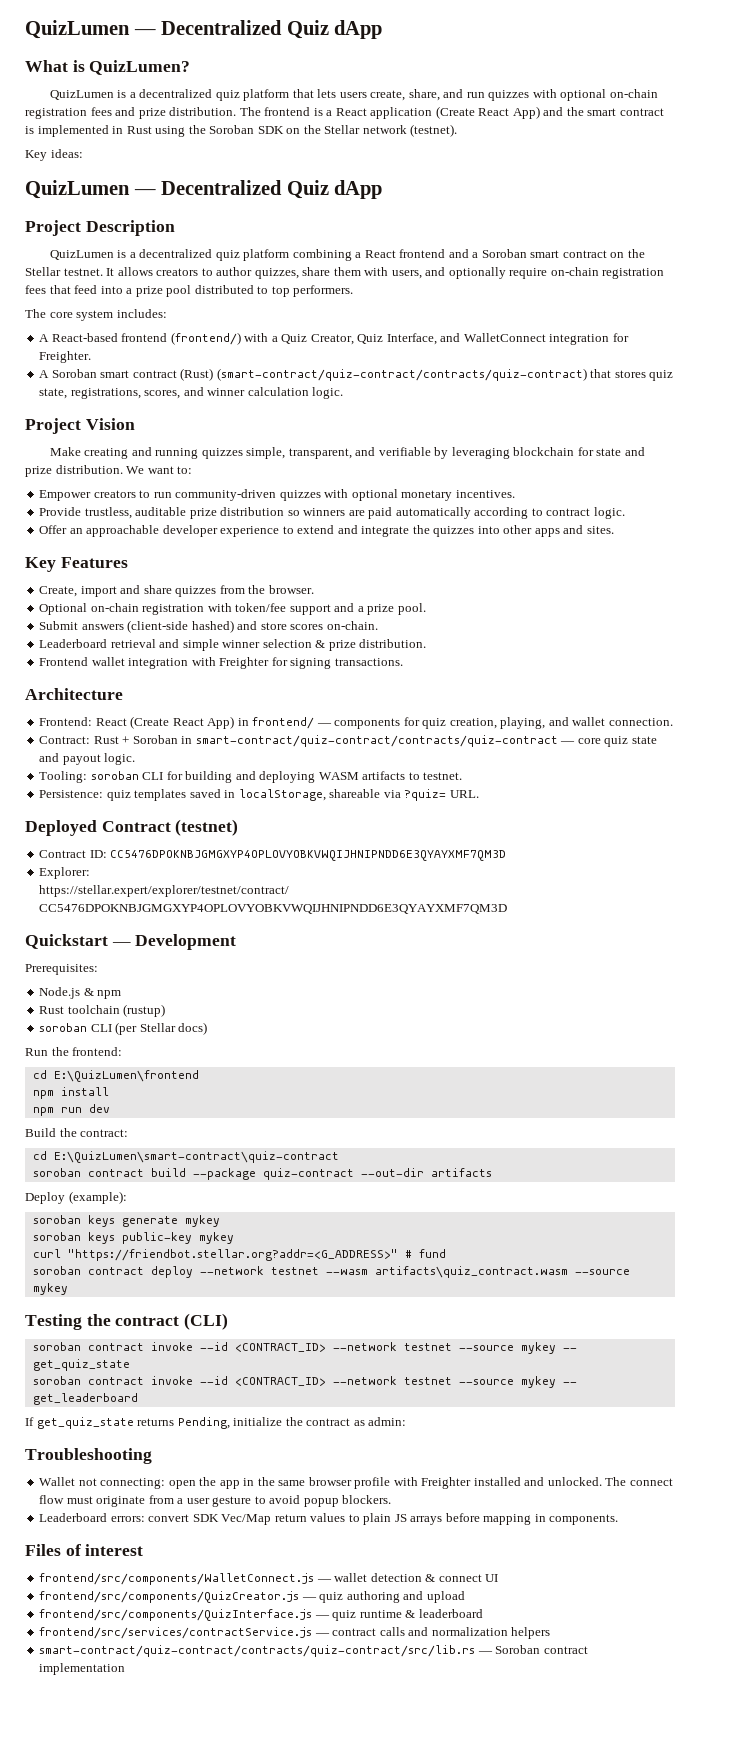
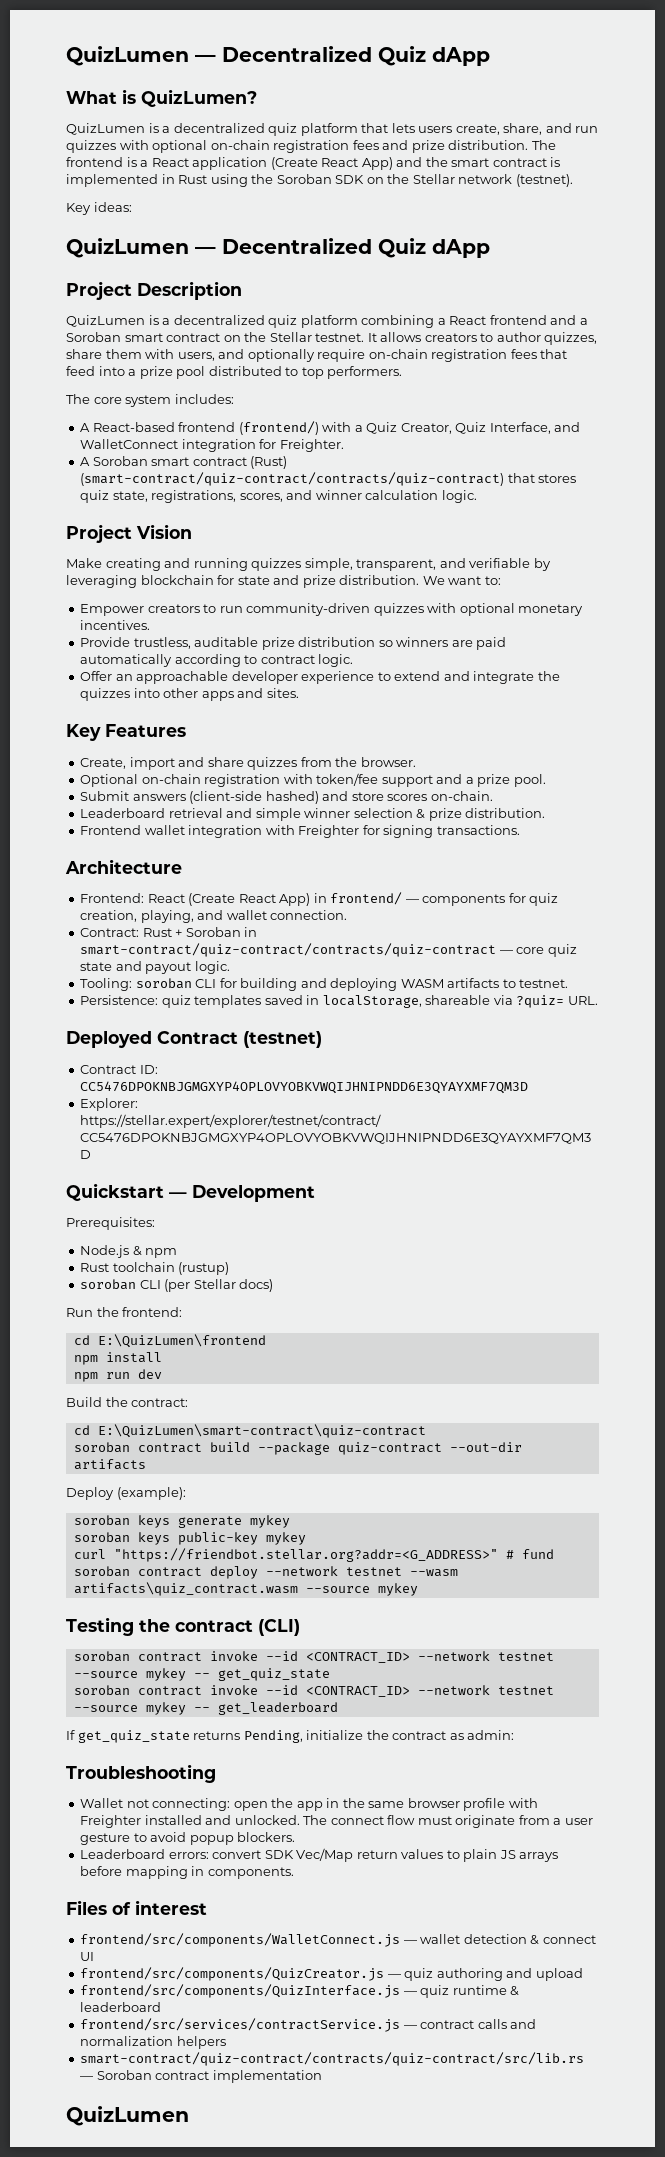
(126, 1669) none -> [66,2106,189,2126] // QuizLumen

